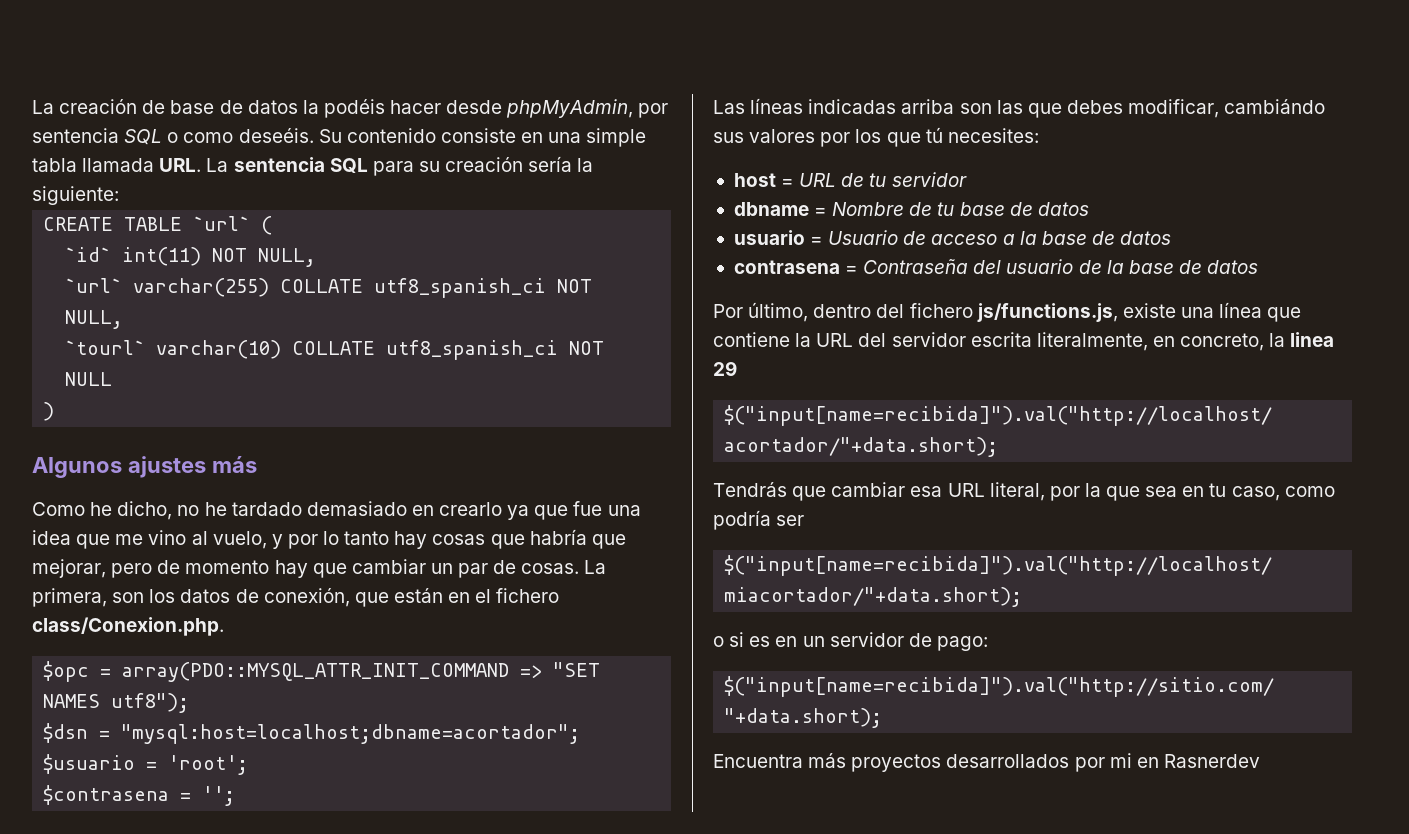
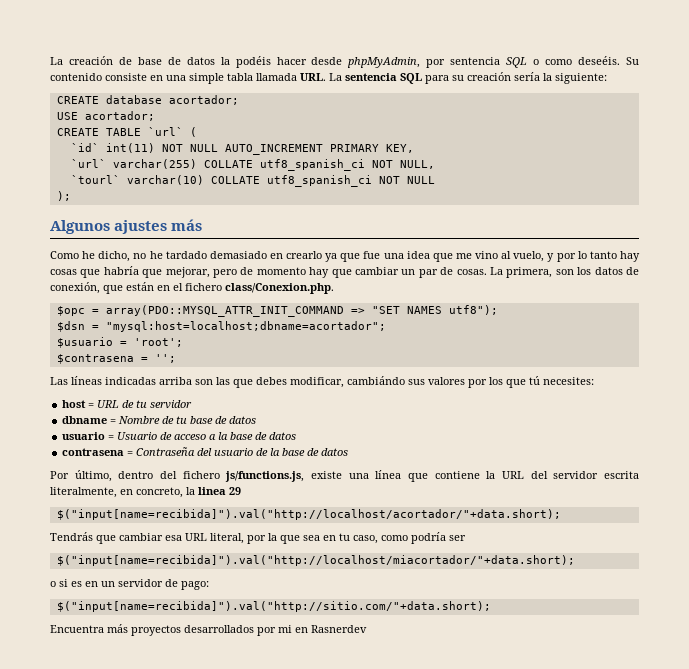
(119, 195) none -> [56,95,239,105] [56,111,155,121] // CREATE database acortador; // USE acortador;
[258,248,317,267] NULL, -> [189,144,414,155] NULL AUTO_INCREMENT PRIMARY KEY,
[43,402,55,421] ) -> [56,191,71,201] );

